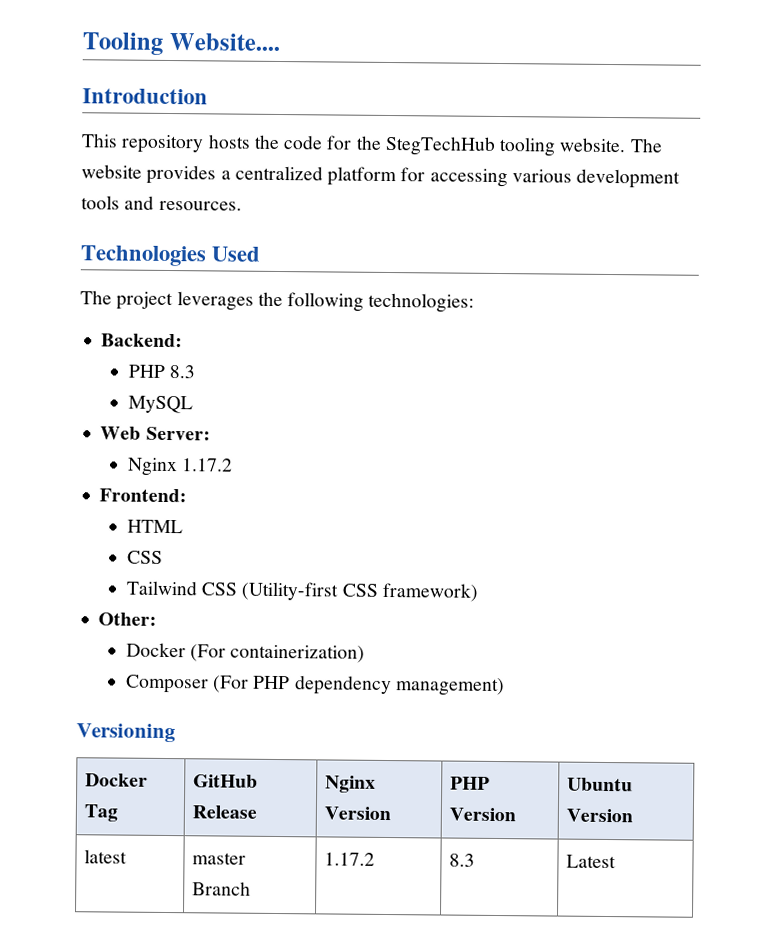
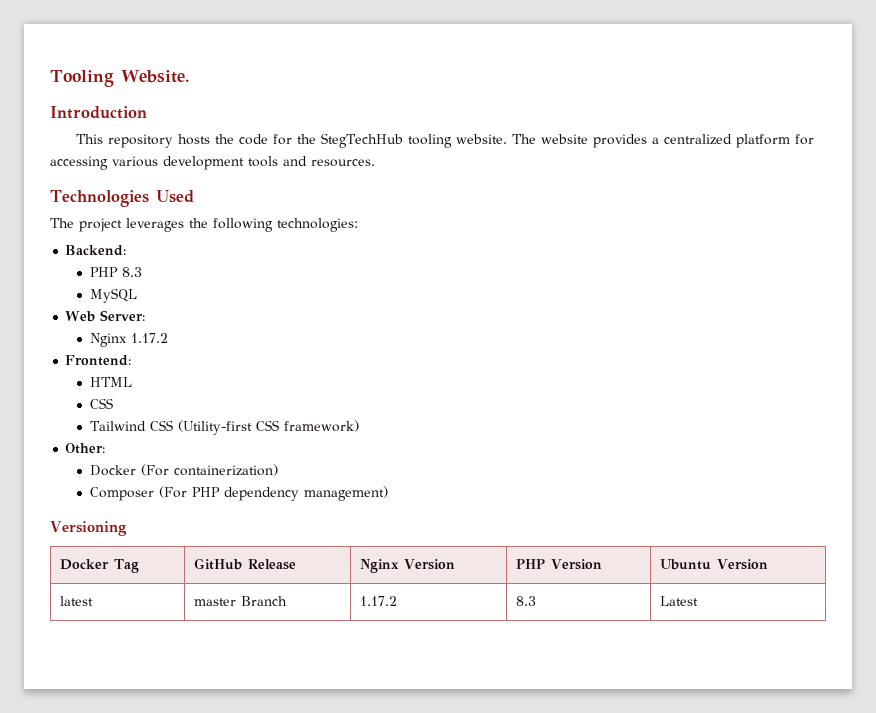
[168,32,280,52] Website.... -> [120,70,190,83] Website.

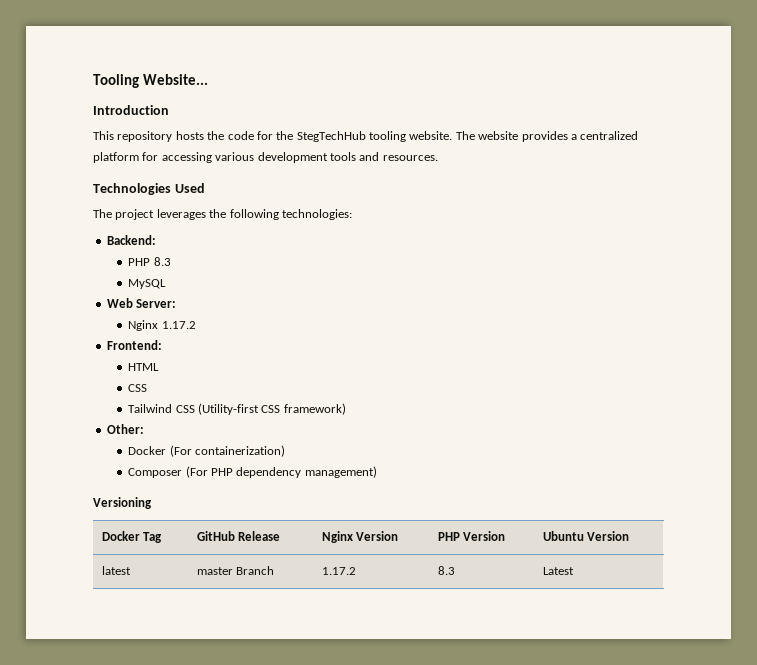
[120,70,190,83] Website. -> [142,74,208,85] Website...

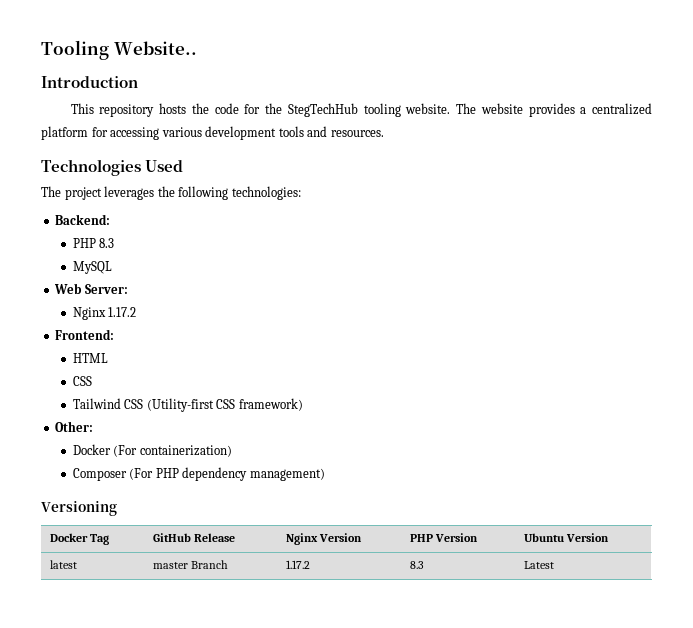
[142,74,208,85] Website... -> [113,41,197,55] Website..

